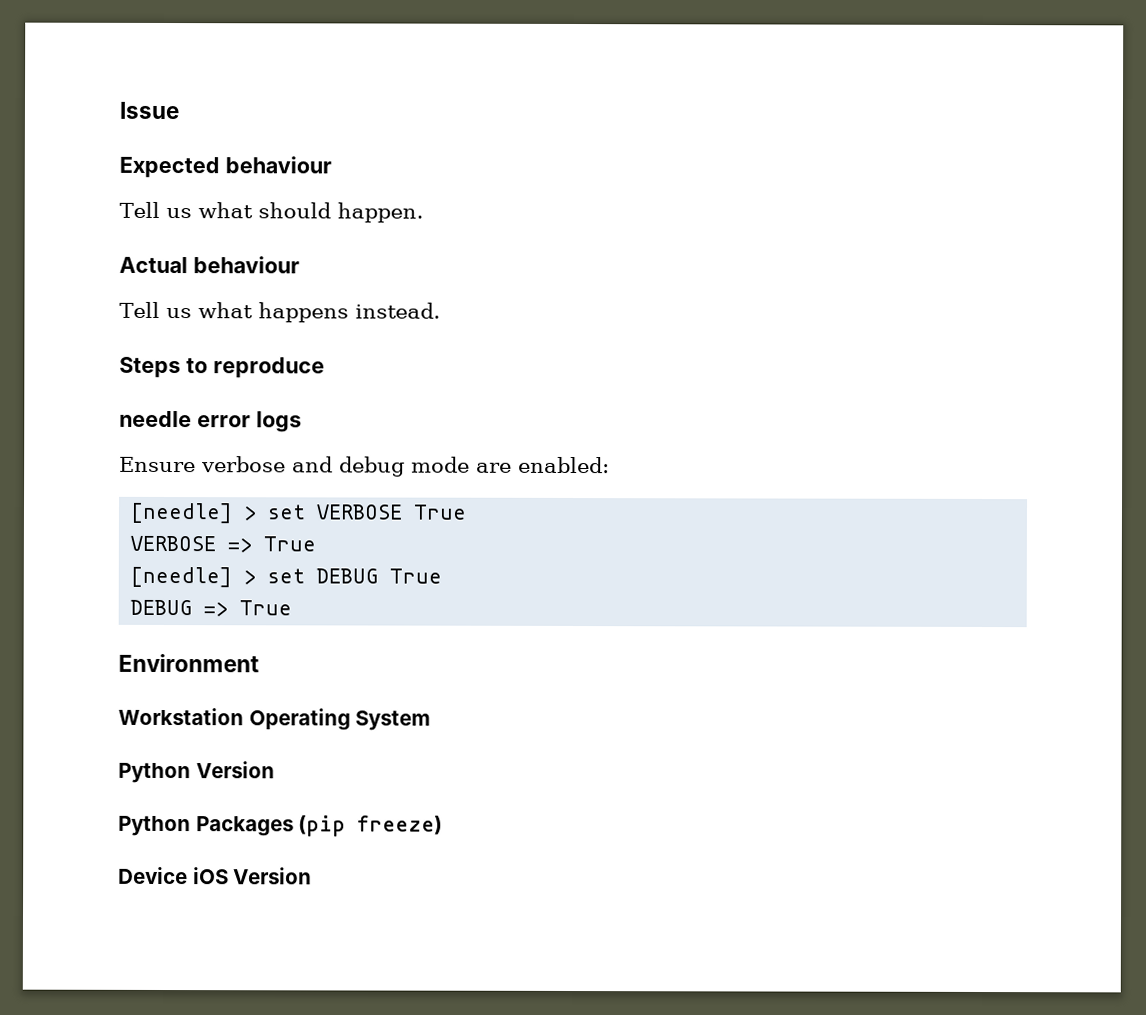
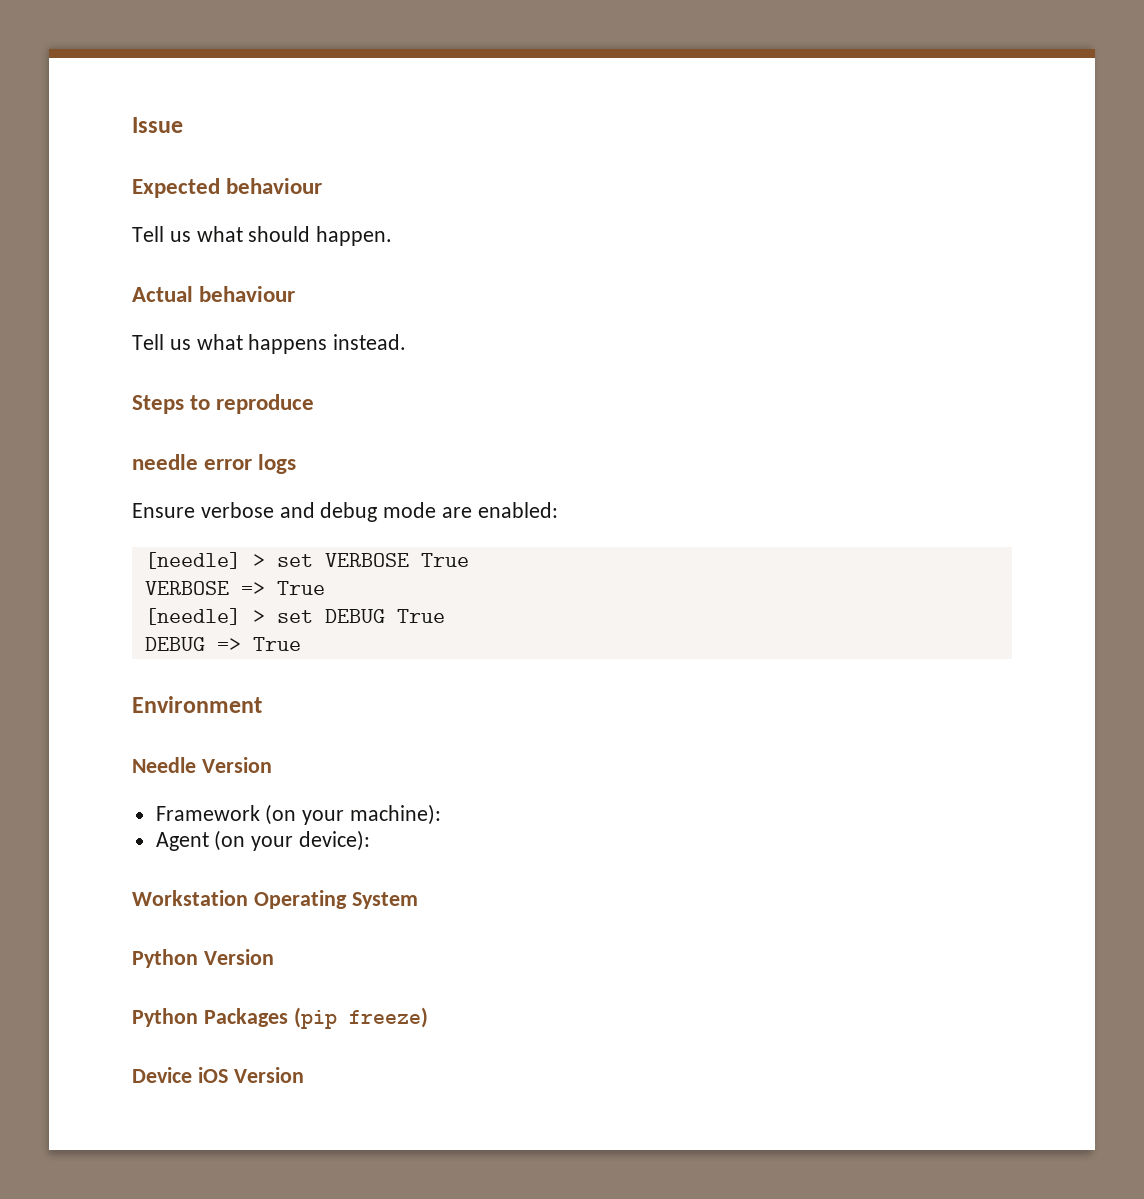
(259, 663) none -> [132,757,272,773] [155,804,442,825] [155,830,371,851] // Needle Version // Framework (on your machine): // Agent (on your device):

